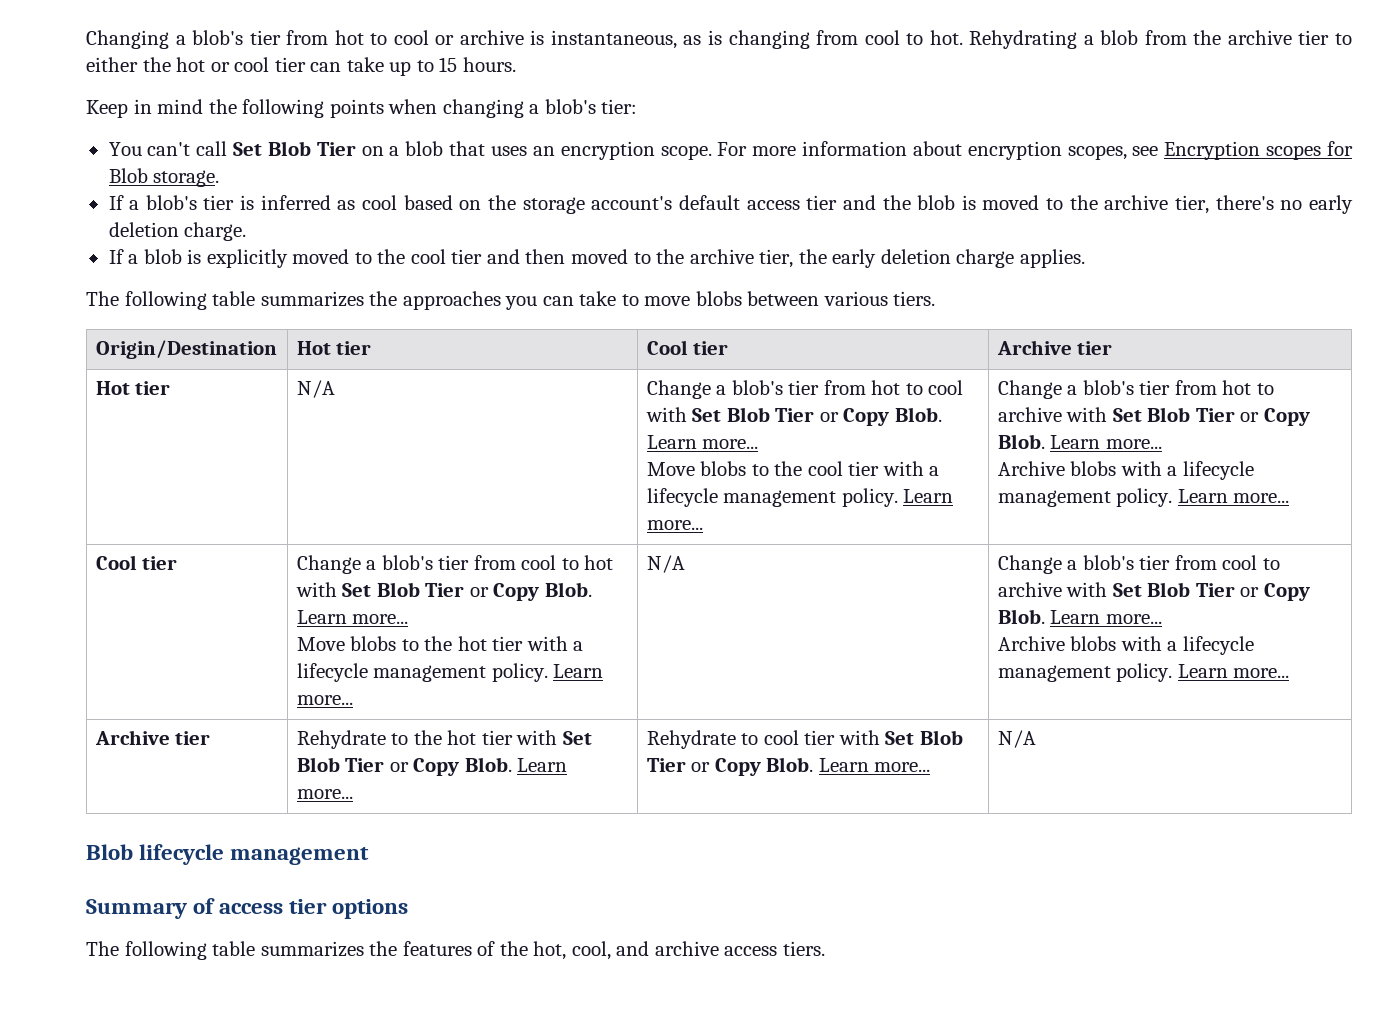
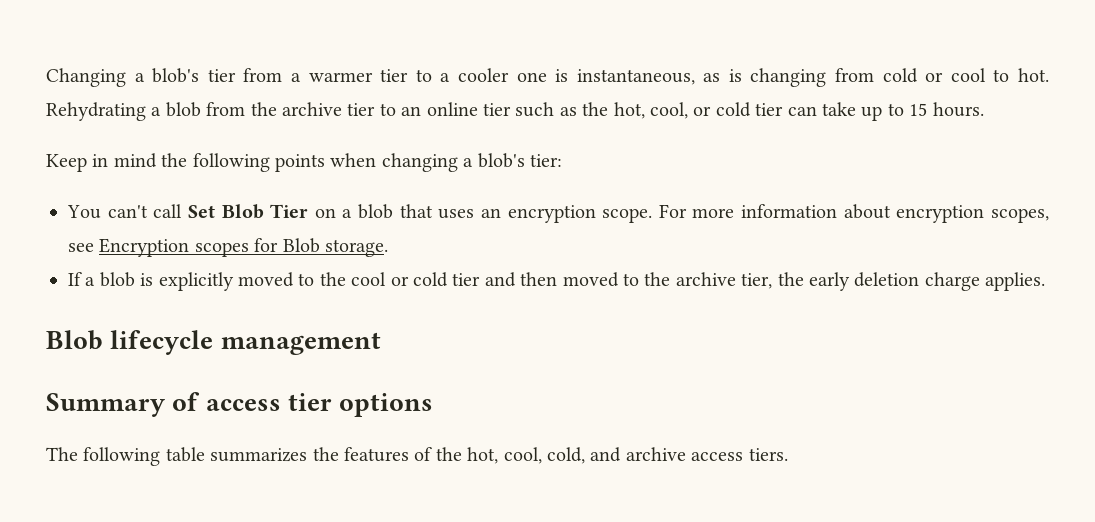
[334,30,524,45] hot to cool or archive -> [290,68,547,82] a warmer tier to a cooler one
(859, 37) none -> [882,68,944,83] cold or
[86,57,270,72] either the hot or cool -> [401,102,751,119] an online tier such as the hot, cool, or cold
[108,195,1354,214] [108,222,247,241] // If a blob's tier is inferred as cool based on the storage account's default access tier and the blob is moved to the archive tier, there's no early deletion charge. -> (388, 248) none
(446, 256) none -> [390,272,448,287] or cold
[86,291,936,310] [95,340,277,359] [296,341,372,355] [646,340,729,355] [996,340,1113,355] [95,381,171,395] [296,380,335,398] [646,380,964,399] [645,407,942,426] [646,435,759,449] [646,461,940,476] [646,488,954,507] [646,520,703,530] [997,380,1274,399] [997,407,1310,426] [997,434,1162,449] [997,461,1254,480] [997,488,1290,507] [95,555,178,570] [296,555,614,574] [295,582,592,601] [296,610,409,624] [296,636,584,651] [296,663,604,682] [296,695,353,705] [646,555,685,573] [997,555,1280,574] [997,582,1310,601] [997,609,1162,624] [997,636,1254,655] [997,663,1290,682] [94,730,211,745] [296,730,592,749] [296,757,568,776] [296,789,353,799] [646,730,963,749] [646,757,931,776] [997,730,1036,748] // The following table summarizes the approaches you can take to move blobs between various tiers. // Origin/Destination | Hot tier | Cool tier | Archive tier // Hot tier | N/A | Change a blob's tier from hot to cool with Set Blob Tier or Copy Blob. Learn more... // Move blobs to the cool tier with a lifecycle management policy. Learn more... | Change a blob's tier from hot to archive with Set Blob Tier or Copy Blob. Learn more... // Archive blobs with a lifecycle management policy. Learn more... // Cool tier | Change a blob's tier from cool to hot with Set Blob Tier or Copy Blob. Learn more... // Move blobs to the hot tier with a lifecycle management policy. Learn more... | N/A | Change a blob's tier from cool to archive with Set Blob Tier or Copy Blob. Learn more... // Archive blobs with a lifecycle management policy. Learn more... // Archive tier | Rehydrate to the hot tier with Set Blob Tier or Copy Blob. Learn more... | Rehydrate to cool tier with Set Blob Tier or Copy Blob. Learn more... | N/A -> (1046, 281) none
(611, 950) none -> [546,447,585,464] cold,

